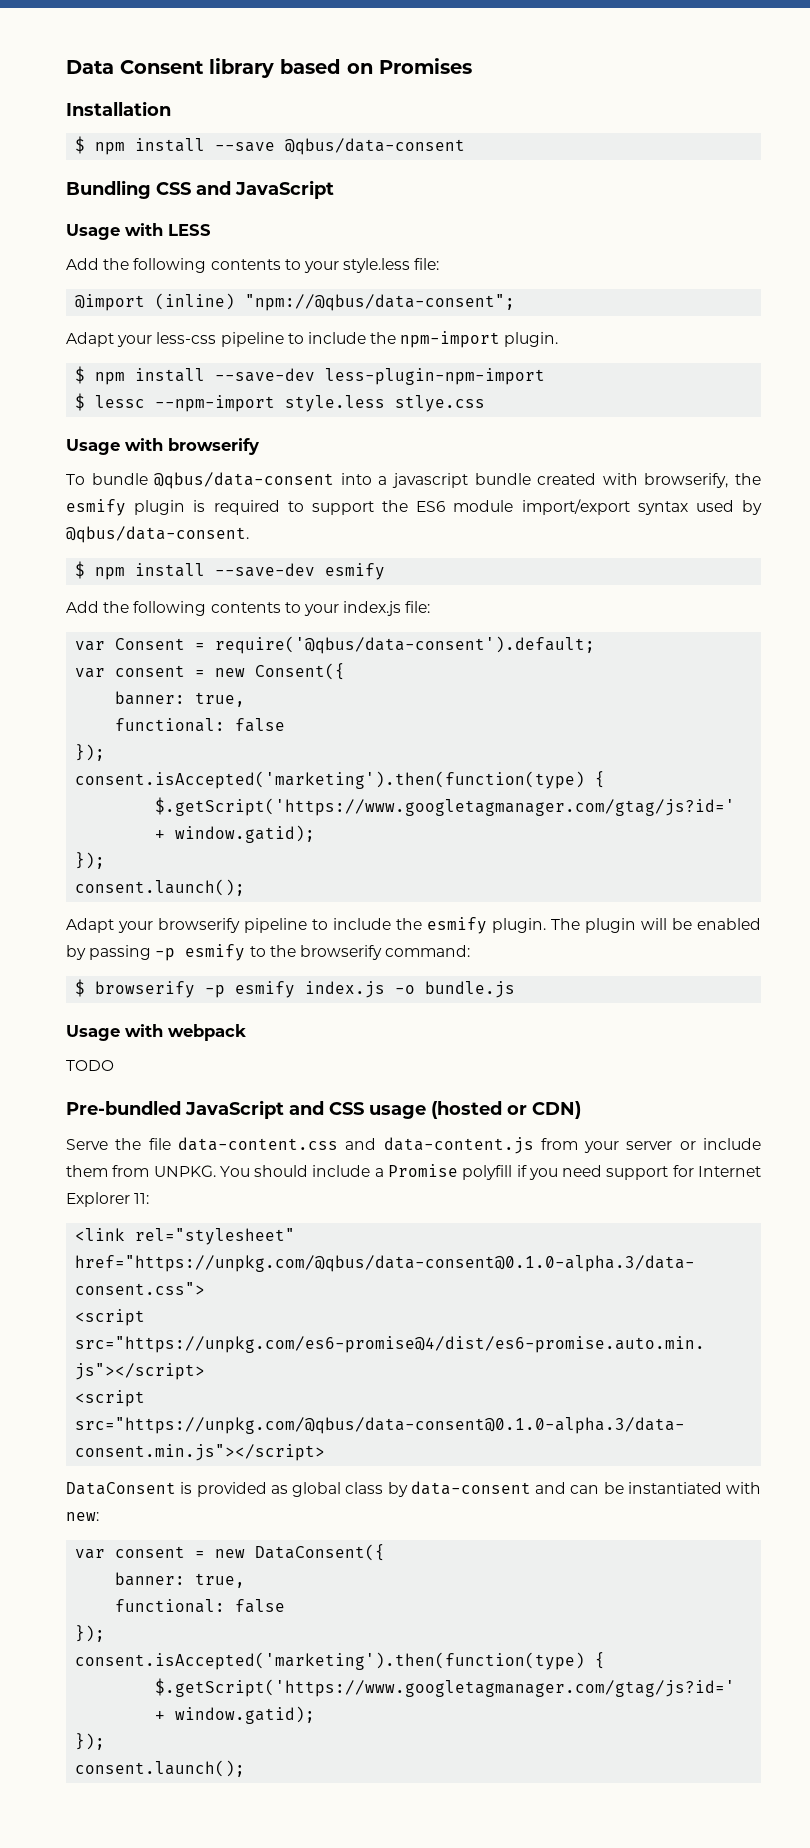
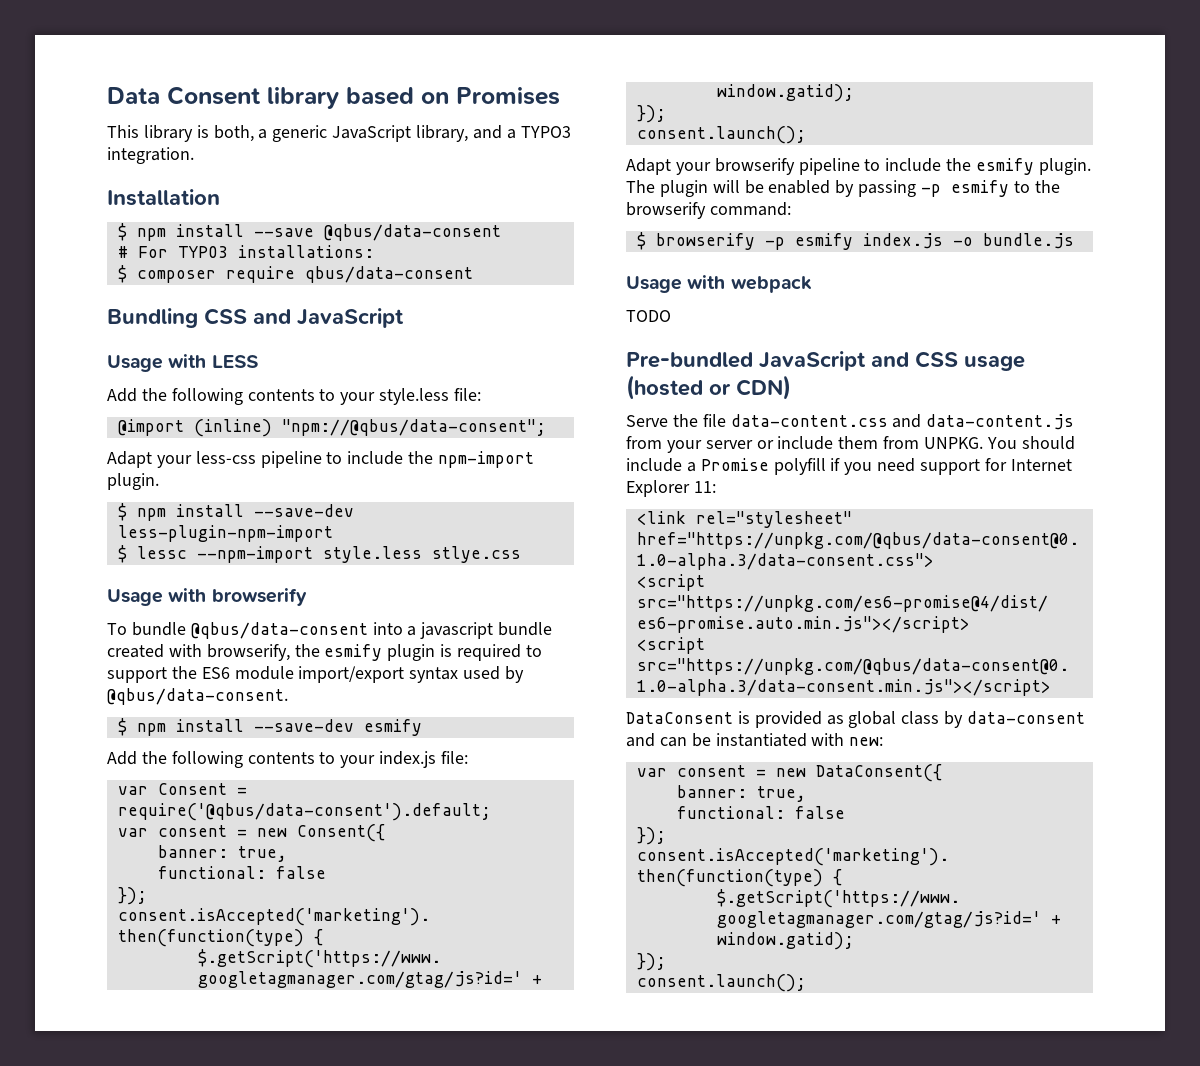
(472, 66) none -> [107,125,571,142] [107,147,194,164] // This library is both, a generic JavaScript library, and a TYPO3 integration.
(466, 146) none -> [117,245,374,258] [117,265,473,283] // # For TYPO3 installations: // $ composer require qbus/data-consent

